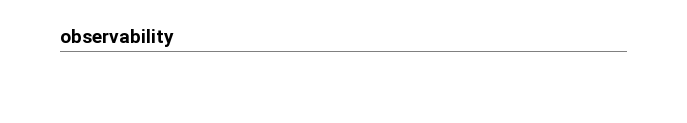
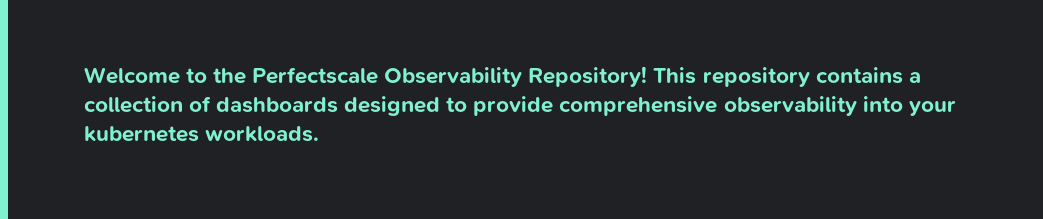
[60,29,174,47] observability -> [84,66,921,87] [84,96,956,116] [84,126,320,142] Welcome to the Perfectscale Observability Repository! This repository contains a collection of dashboards designed to provide comprehensive observability into your kubernetes workloads.

